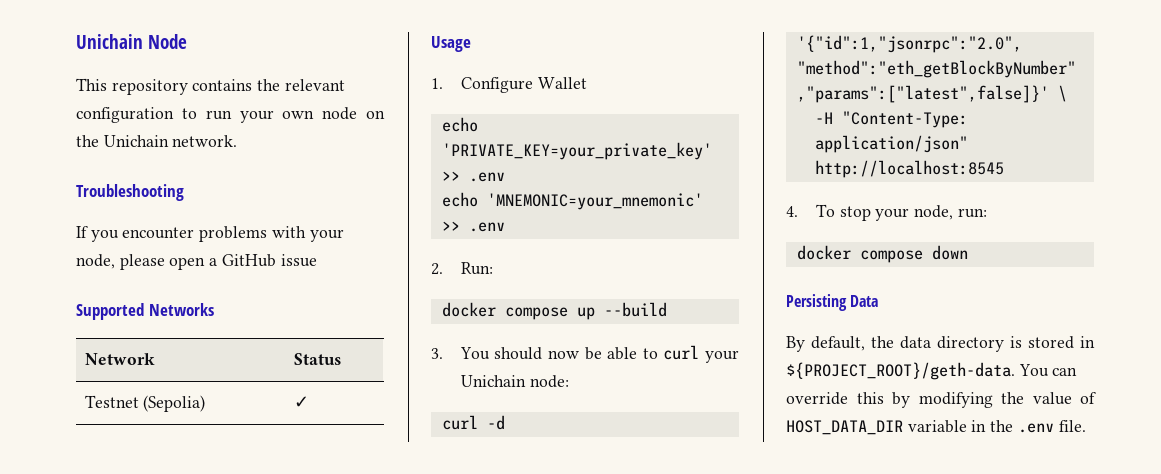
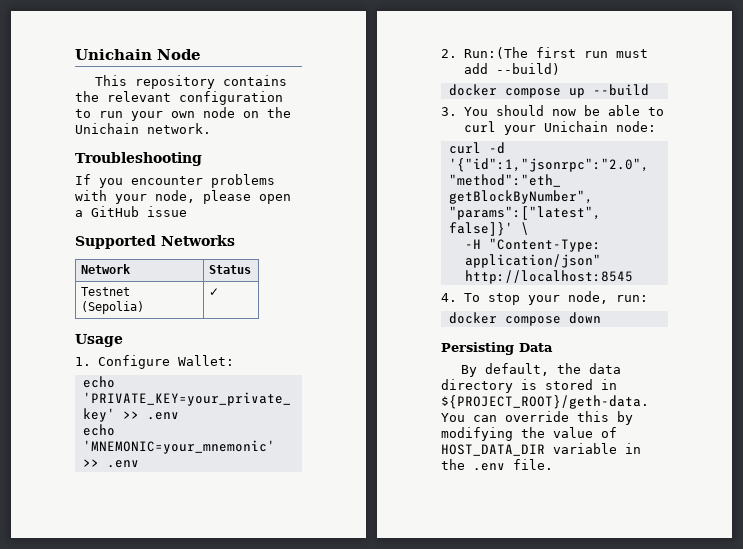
[537,77,587,89] Wallet -> [177,355,234,366] Wallet:
[460,262,493,275] Run: -> [463,47,648,59] [463,63,560,75] Run:(The first run must add --build)

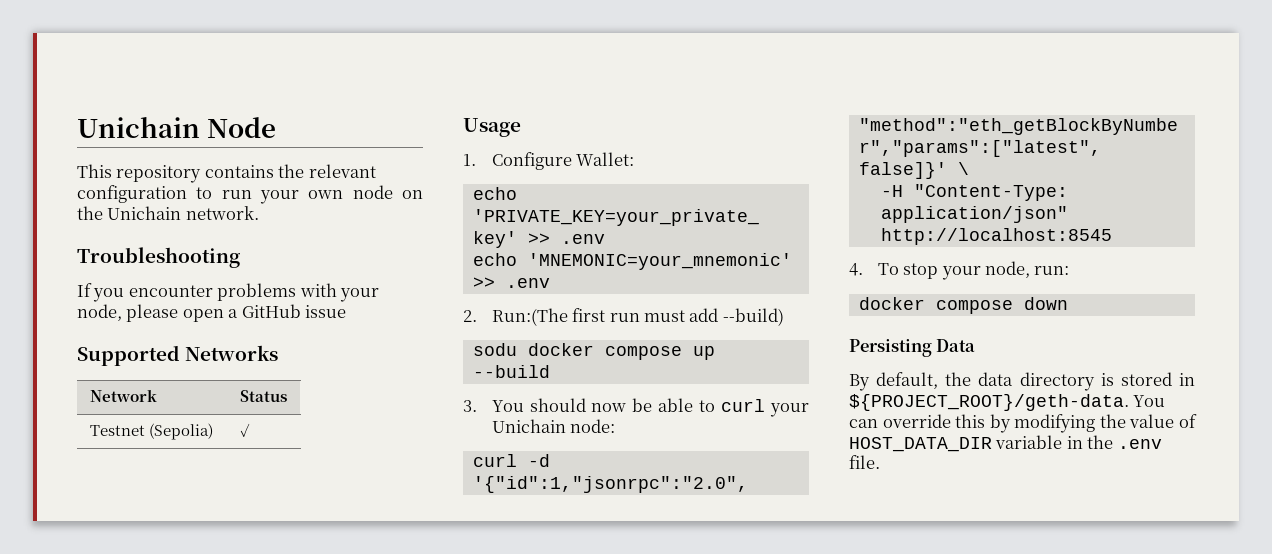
(560, 69) none -> [472,343,517,356] sodu

